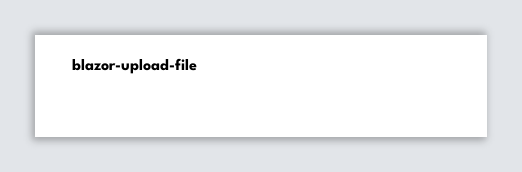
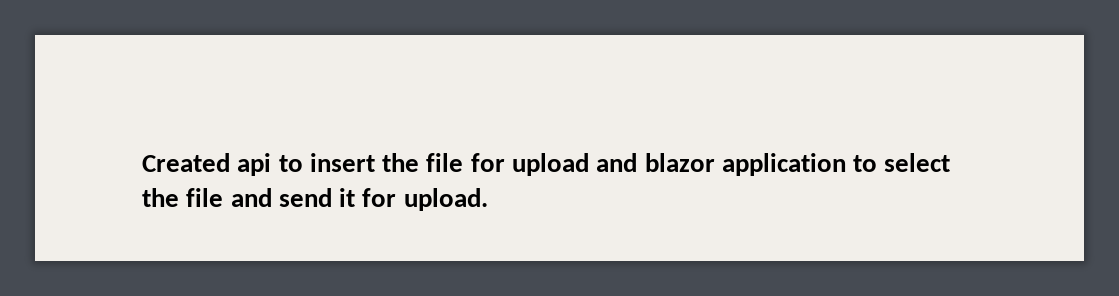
[72,58,197,74] blazor-upload-file -> [142,153,951,176] [142,188,488,211] Created api to insert the file for upload and blazor application to select the file and send it for upload.

